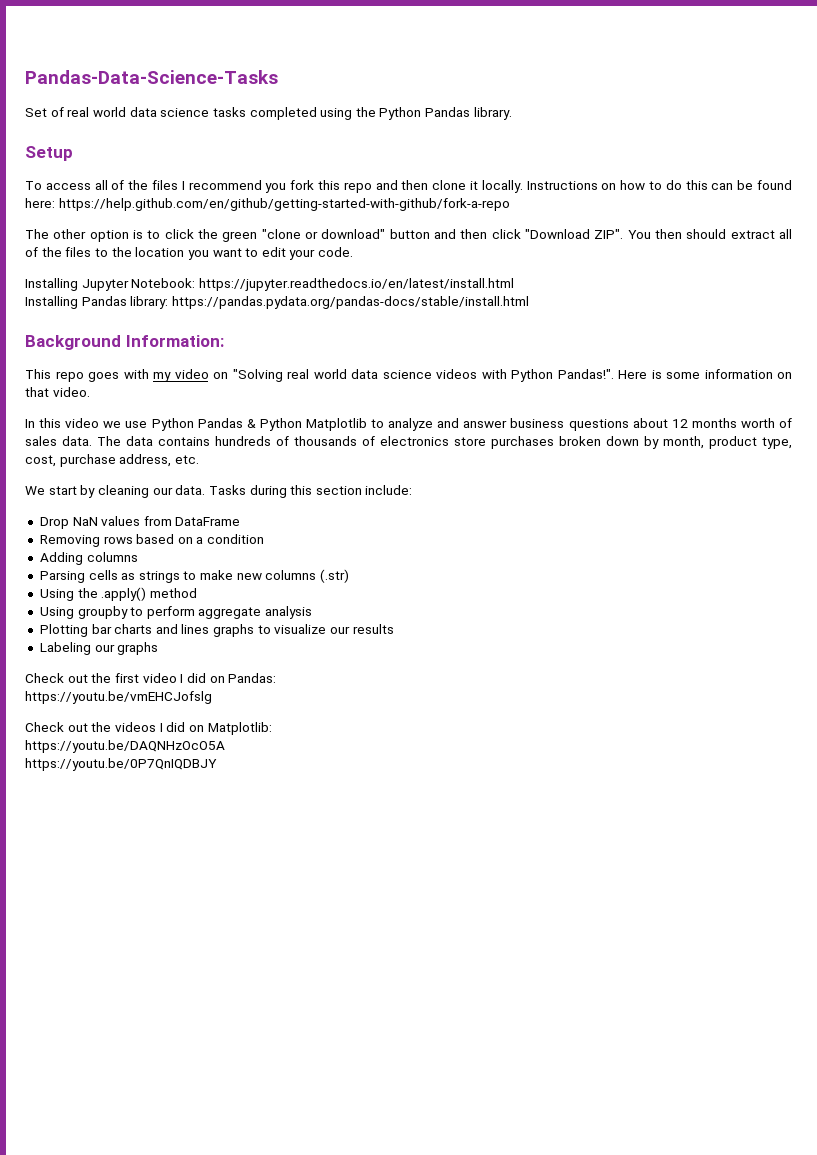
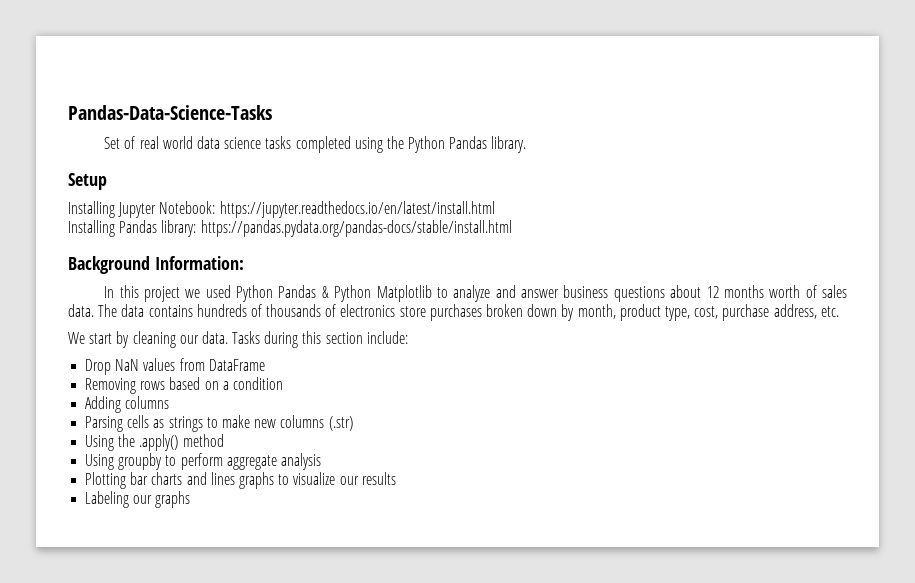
[25,180,792,193] [25,198,510,211] [25,229,793,242] [25,247,354,260] // To access all of the files I recommend you fork this repo and then clone it locally. Instructions on how to do this can be found here: https://help.github.com/en/github/getting-started-with-github/fork-a-repo // The other option is to click the green "clone or download" button and then click "Download ZIP". You then should extract all of the files to the location you want to edit your code. -> (107, 181) none
[25,369,792,382] [25,387,90,397] // This repo goes with my video on "Solving real world data science videos with Python Pandas!". Here is some information on that video. -> (244, 263) none
[65,418,148,428] video we use -> [143,285,231,302] project we used
[25,673,277,683] [25,691,212,704] [25,722,272,735] [25,740,225,753] [25,758,217,771] // Check out the first video I did on Pandas: // https://youtu.be/vmEHCJofslg // Check out the videos I did on Matplotlib: // https://youtu.be/DAQNHzOcO5A // https://youtu.be/0P7QnIQDBJY -> (191, 499) none

